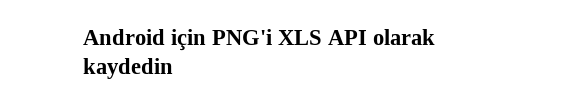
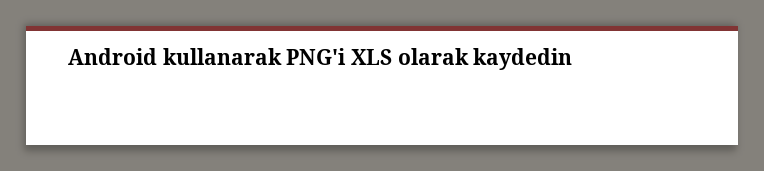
[171,29,207,51] için -> [162,48,282,65] kullanarak
[328,30,368,45] API -> (393, 57) none

